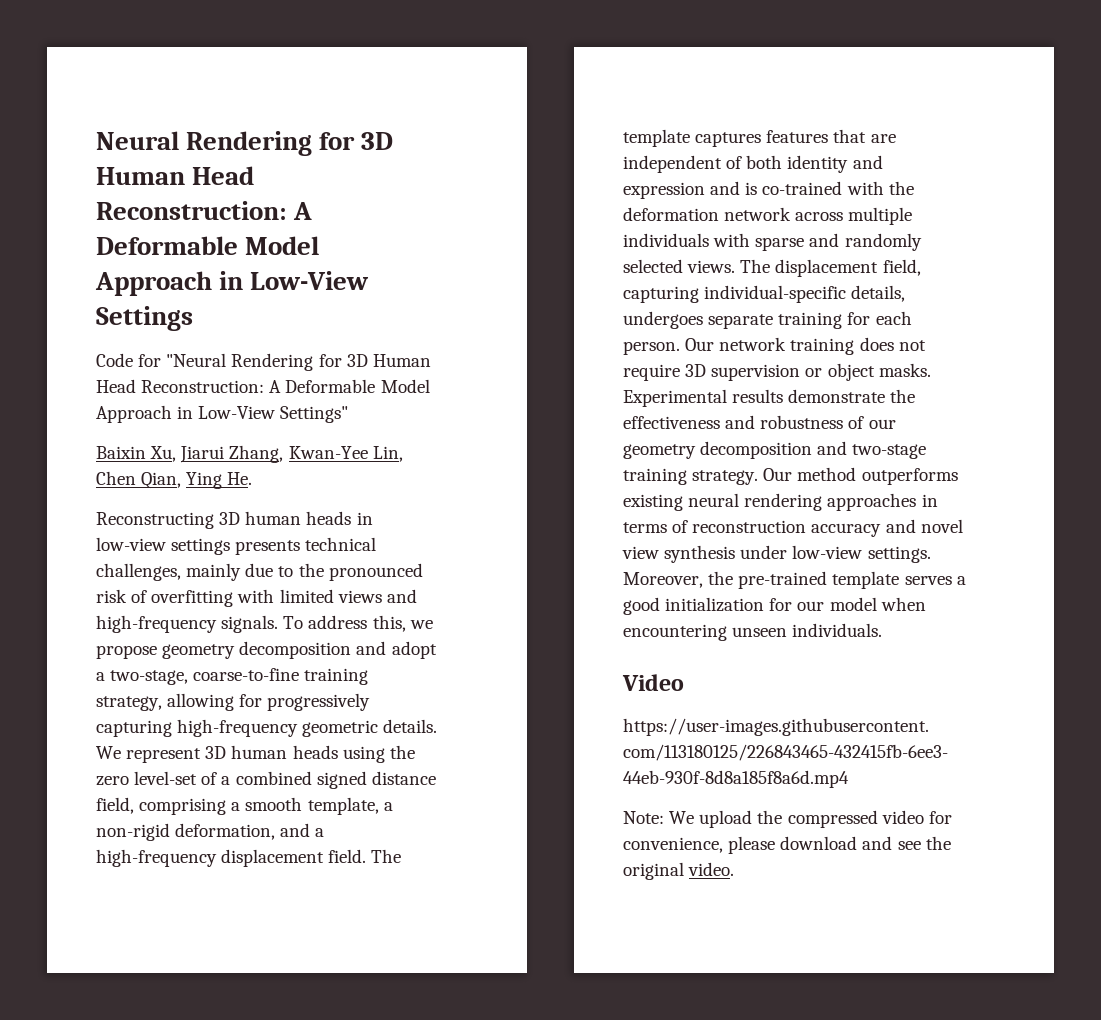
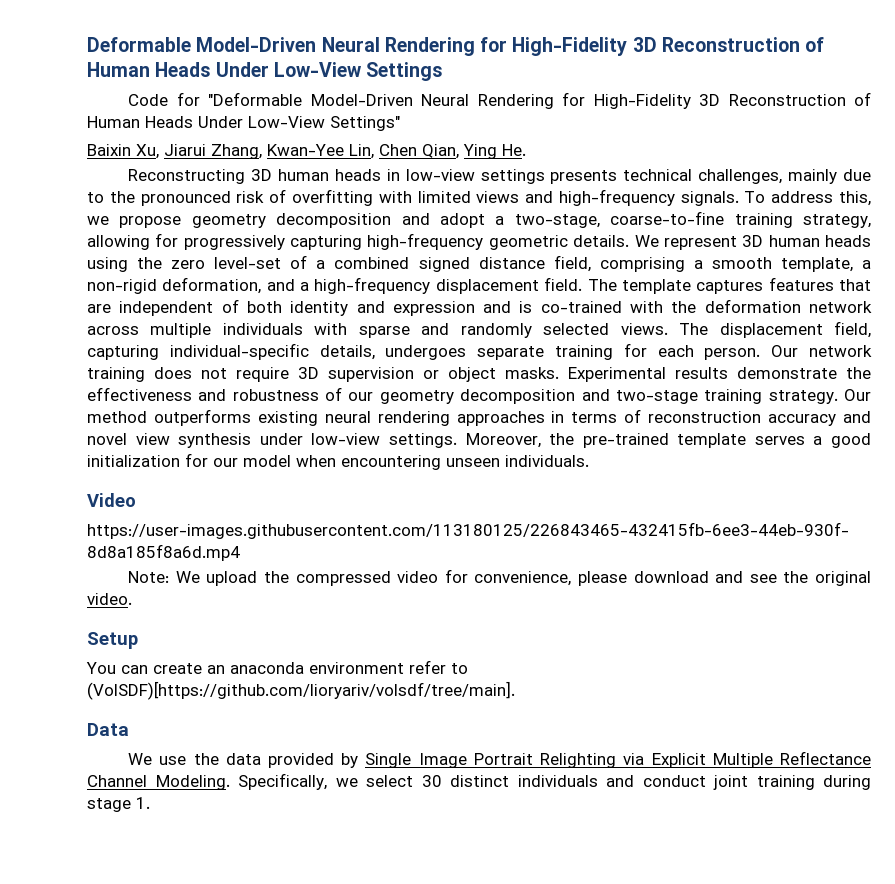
[96,131,394,156] [96,166,255,185] [96,201,313,220] [96,236,320,255] [95,271,370,296] [96,306,193,331] [96,353,431,371] [96,379,430,393] [96,405,194,423] Neural Rendering for 3D Human Head Reconstruction: A Deformable Model Approach in Low-View Settings // Code for "Neural Rendering for 3D Human Head Reconstruction: A Deformable Model Approach in -> [87,37,825,56] [87,62,443,81] [128,92,871,109] [87,116,243,128] Deformable Model-Driven Neural Rendering for High-Fidelity 3D Reconstruction of Human Heads Under Low-View Settings // Code for "Deformable Model-Driven Neural Rendering for High-Fidelity 3D Reconstruction of Human Heads Under
(735, 869) none -> [87,632,138,649] [86,660,468,674] [87,681,515,700] [87,723,129,736] [128,751,872,768] [87,773,871,790] [87,797,150,812] // Setup // You can create an anaconda environment refer to (VolSDF)[https://github.com/lioryariv/volsdf/tree/main]. // Data // We use the data provided by Single Image Portrait Relighting via Explicit Multiple Reflectance Channel Modeling. Specifically, we select 30 distinct individuals and conduct joint training during stage 1.

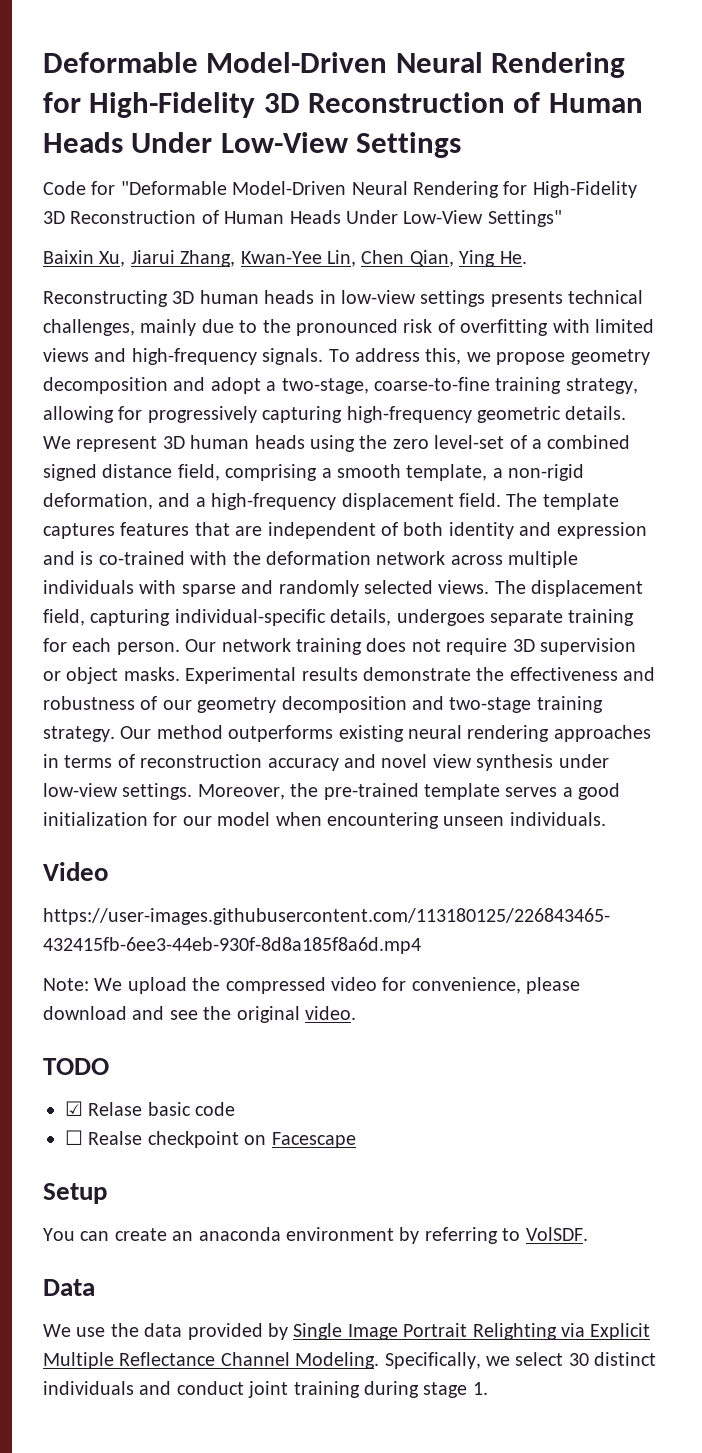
(132, 599) none -> [43,1058,109,1075] [65,1101,236,1116] [65,1130,356,1148] // TODO // ☑ Relase basic code // ☐ Realse checkpoint on Facescape
[409,660,468,674] [87,681,515,700] refer to (VolSDF)[https://github.com/lioryariv/volsdf/tree/main]. -> [399,1227,588,1244] by referring to VolSDF.

